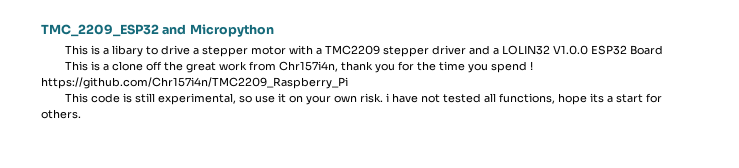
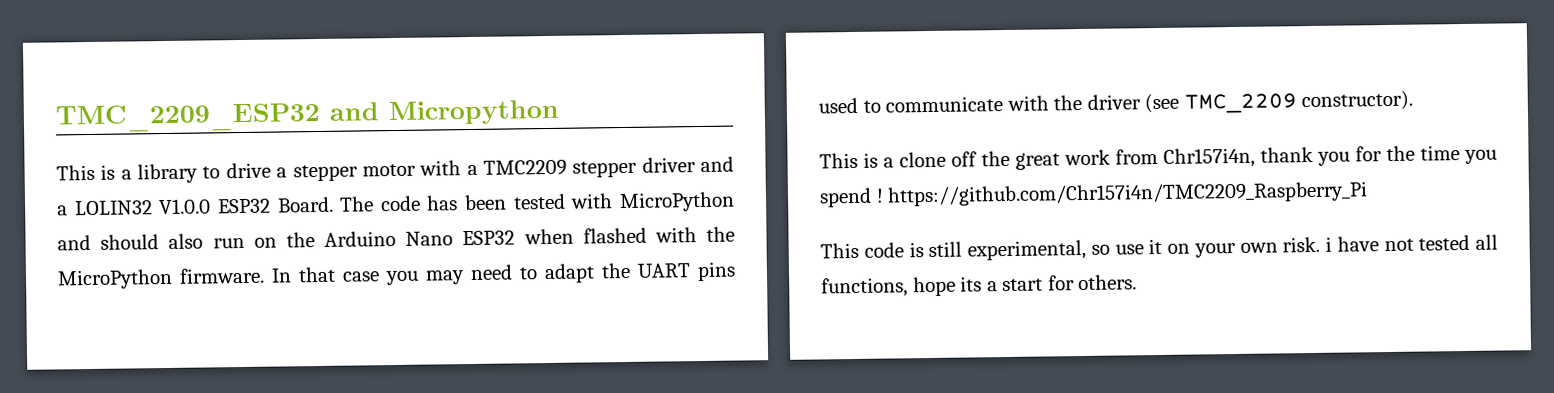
[111,45,143,57] libary -> [137,163,199,184] library
[629,45,663,55] Board -> [276,191,735,213] [57,226,735,251] [57,261,736,290] [818,90,1414,114] Board. The code has been tested with MicroPython and should also run on the Arduino Nano ESP32 when flashed with the MicroPython firmware. In that case you may need to adapt the UART pins used to communicate with the driver (see TMC_2209 constructor).

